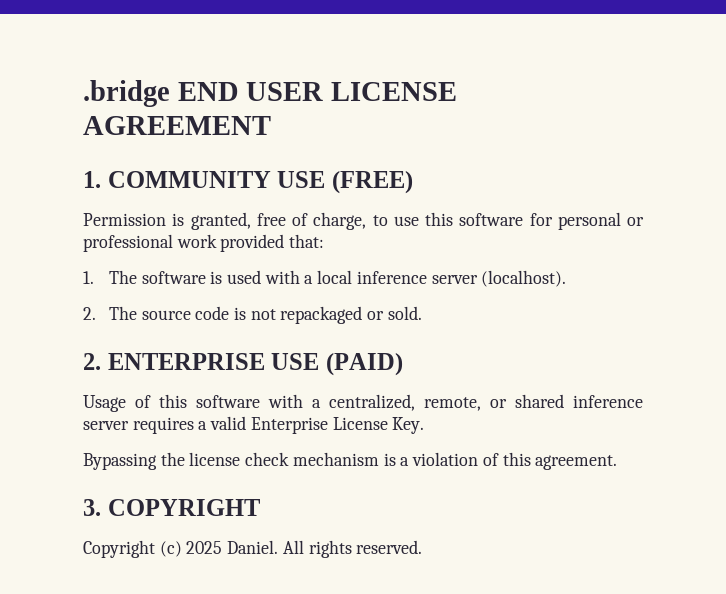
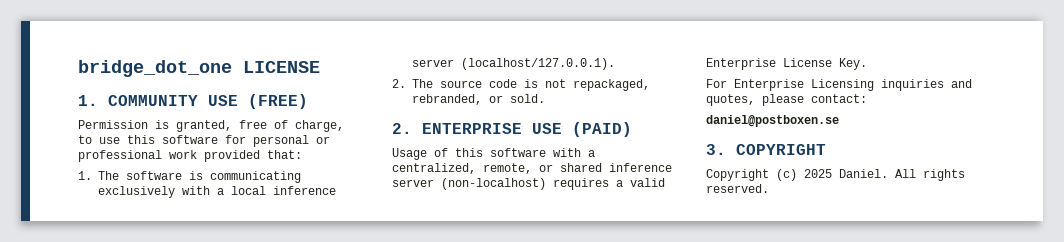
[83,80,324,107] .bridge END USER -> [78,60,232,77] bridge_dot_one
[83,116,271,135] AGREEMENT -> (320, 67) none
[227,270,262,284] used -> [210,171,301,183] [98,186,175,198] communicating exclusively
[481,270,567,287] (localhost). -> [461,58,615,70] (localhost/127.0.0.1).
[280,306,363,324] repackaged -> [573,79,650,91] [412,94,482,105] repackaged, rebranded,
(129, 425) none -> [441,178,546,190] (non-localhost)
[83,452,618,470] Bypassing the license check mechanism is a violation of this agreement. -> [706,79,972,91] [706,94,867,106] [706,115,839,127] For Enterprise Licensing inquiries and quotes, please contact: // daniel@postboxen.se

